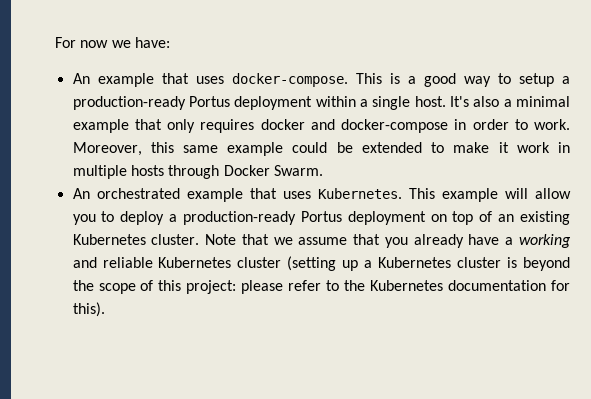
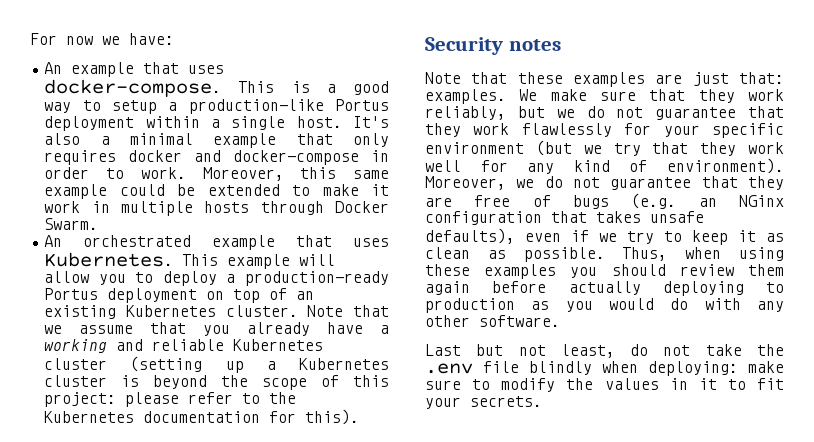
[72,96,186,110] production-ready -> [188,99,324,114] production-like
(105, 309) none -> [425,37,561,55] [425,72,784,87] [425,89,784,104] [425,106,784,120] [425,123,784,138] [425,140,784,156] [425,158,784,174] [425,176,784,190] [425,193,784,209] [425,211,704,225] [425,228,784,245] [425,247,784,262] [425,264,784,279] [425,281,784,296] [425,298,784,313] [425,315,560,327] [425,344,784,358] [425,361,784,376] [425,378,784,392] [425,396,542,409] // Security notes // Note that these examples are just that: examples. We make sure that they work reliably, but we do not guarantee that they work flawlessly for your specific environment (but we try that they work well for any kind of environment). Moreover, we do not guarantee that they are free of bugs (e.g. an NGinx configuration that takes unsafe defaults), even if we try to keep it as clean as possible. Thus, when using these examples you should review them again before actually deploying to production as you would do with any other software. // Last but not least, do not take the .env file blindly when deploying: make sure to modify the values in it to fit your secrets.

